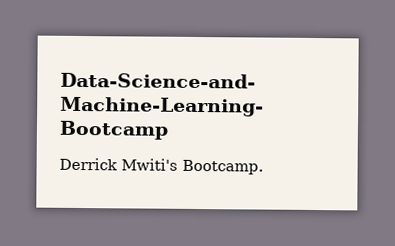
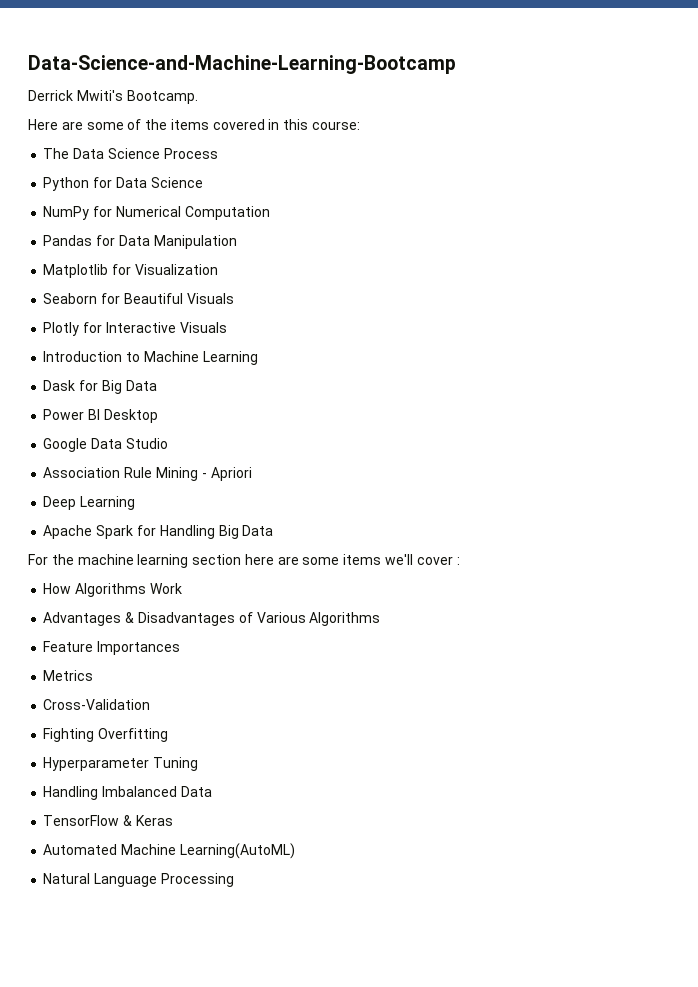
(264, 167) none -> [28,119,361,130] [43,148,218,159] [43,177,203,191] [43,206,270,220] [43,235,237,249] [43,264,218,278] [43,293,234,304] [43,322,227,336] [43,351,258,365] [43,380,157,394] [43,409,158,423] [43,438,168,452] [43,467,252,481] [43,496,136,510] [43,525,274,539] [28,554,460,568] [43,583,182,597] [43,612,381,626] [43,641,181,655] [43,670,94,681] [43,699,151,710] [43,728,169,742] [43,757,199,771] [43,786,212,800] [43,815,173,826] [43,843,295,859] [43,873,234,887] // Here are some of the items covered in this course: // The Data Science Process // Python for Data Science // NumPy for Numerical Computation // Pandas for Data Manipulation // Matplotlib for Visualization // Seaborn for Beautiful Visuals // Plotly for Interactive Visuals // Introduction to Machine Learning // Dask for Big Data // Power BI Desktop // Google Data Studio // Association Rule Mining - Apriori // Deep Learning // Apache Spark for Handling Big Data // For the machine learning section here are some items we'll cover : // How Algorithms Work // Advantages & Disadvantages of Various Algorithms // Feature Importances // Metrics // Cross-Validation // Fighting Overfitting // Hyperparameter Tuning // Handling Imbalanced Data // TensorFlow & Keras // Automated Machine Learning(AutoML) // Natural Language Processing

